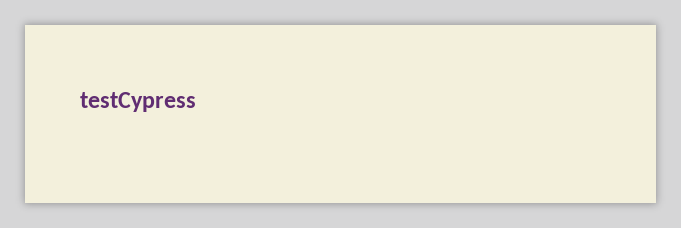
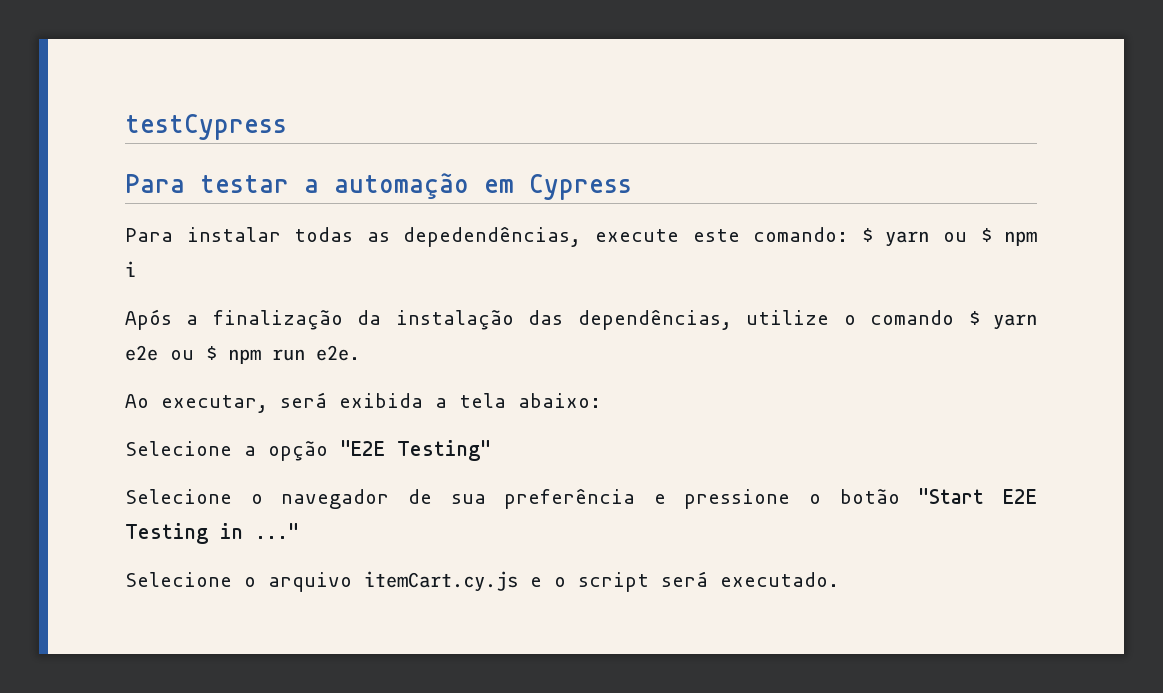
(196, 102) none -> [125,173,632,200] [125,227,1037,247] [125,261,136,277] [125,309,1037,330] [125,345,360,364] [125,392,601,413] [125,440,491,461] [125,488,1037,509] [125,523,299,544] [125,571,839,592] // Para testar a automação em Cypress // Para instalar todas as depedendências, execute este comando: $ yarn ou $ npm i // Após a finalização da instalação das dependências, utilize o comando $ yarn e2e ou $ npm run e2e. // Ao executar, será exibida a tela abaixo: // Selecione a opção "E2E Testing" // Selecione o navegador de sua preferência e pressione o botão "Start E2E Testing in ..." // Selecione o arquivo itemCart.cy.js e o script será executado.

